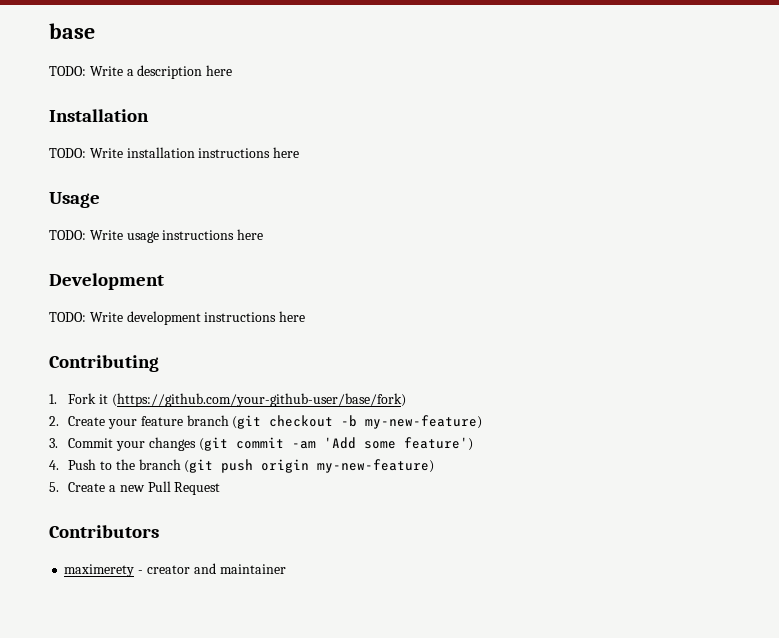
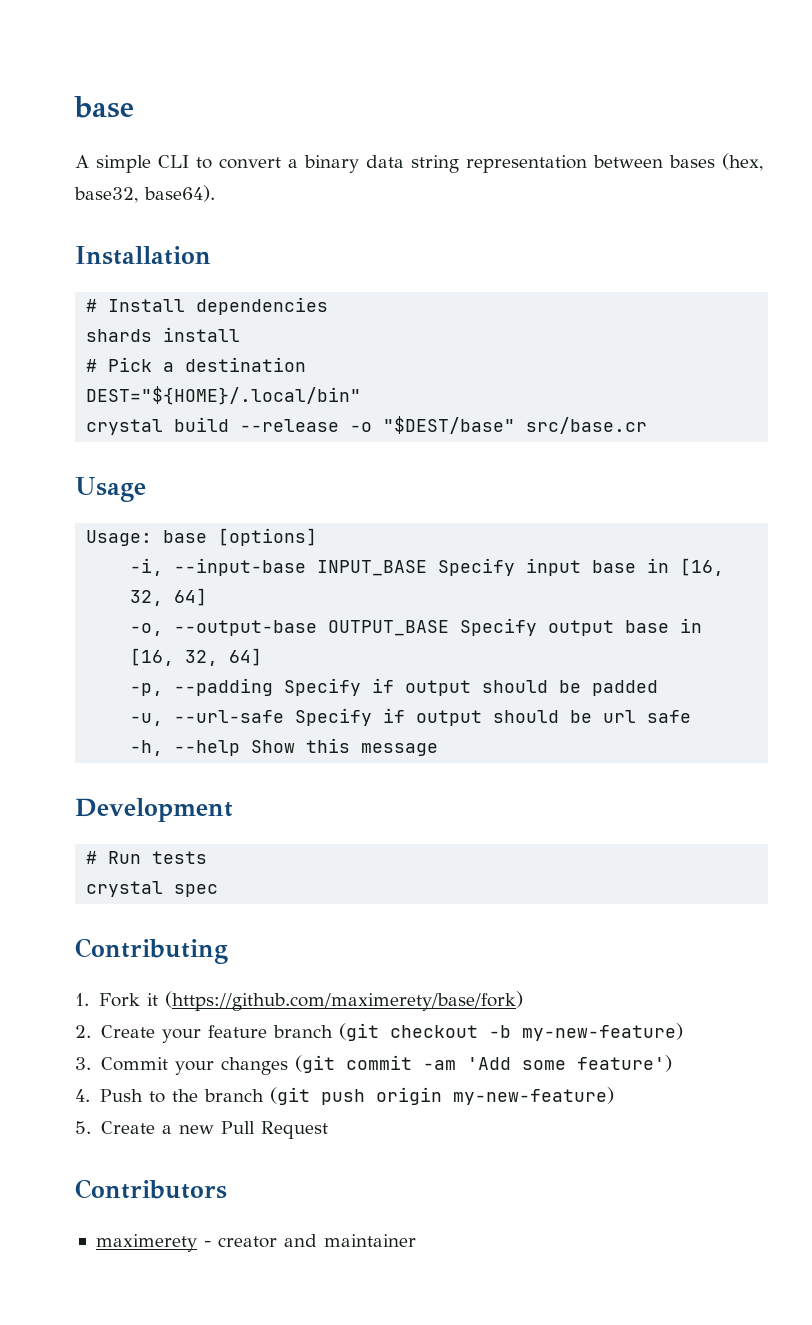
[49,65,233,79] [49,109,149,122] [49,147,300,158] [49,192,100,208] [49,229,264,243] [49,273,164,290] [49,311,306,325] TODO: Write a description here // Installation // TODO: Write installation instructions here // Usage // TODO: Write usage instructions here // Development // TODO: Write development instructions here -> [75,153,763,173] [74,185,215,203] [75,246,211,265] [86,297,329,315] [86,327,241,342] [86,357,307,372] [86,386,362,405] [86,416,648,435] [75,477,146,502] [86,528,318,546] [130,558,725,576] [130,588,208,606] [130,618,703,636] [130,648,263,666] [130,678,659,696] [130,708,692,726] [130,738,439,756] [75,798,233,822] [86,851,208,864] [86,881,219,897] A simple CLI to convert a binary data string representation between bases (hex, base32, base64). // Installation // # Install dependencies // shards install // # Pick a destination // DEST="${HOME}/.local/bin" // crystal build --release -o "$DEST/base" src/base.cr // Usage // Usage: base [options] // -i, --input-base INPUT_BASE Specify input base in [16, 32, 64] // -o, --output-base OUTPUT_BASE Specify output base in [16, 32, 64] // -p, --padding Specify if output should be padded // -u, --url-safe Specify if output should be url safe // -h, --help Show this message // Development // # Run tests // crystal spec
[111,393,406,407] (https://github.com/your-github-user/base/fork) -> [164,991,523,1011] (https://github.com/maximerety/base/fork)

